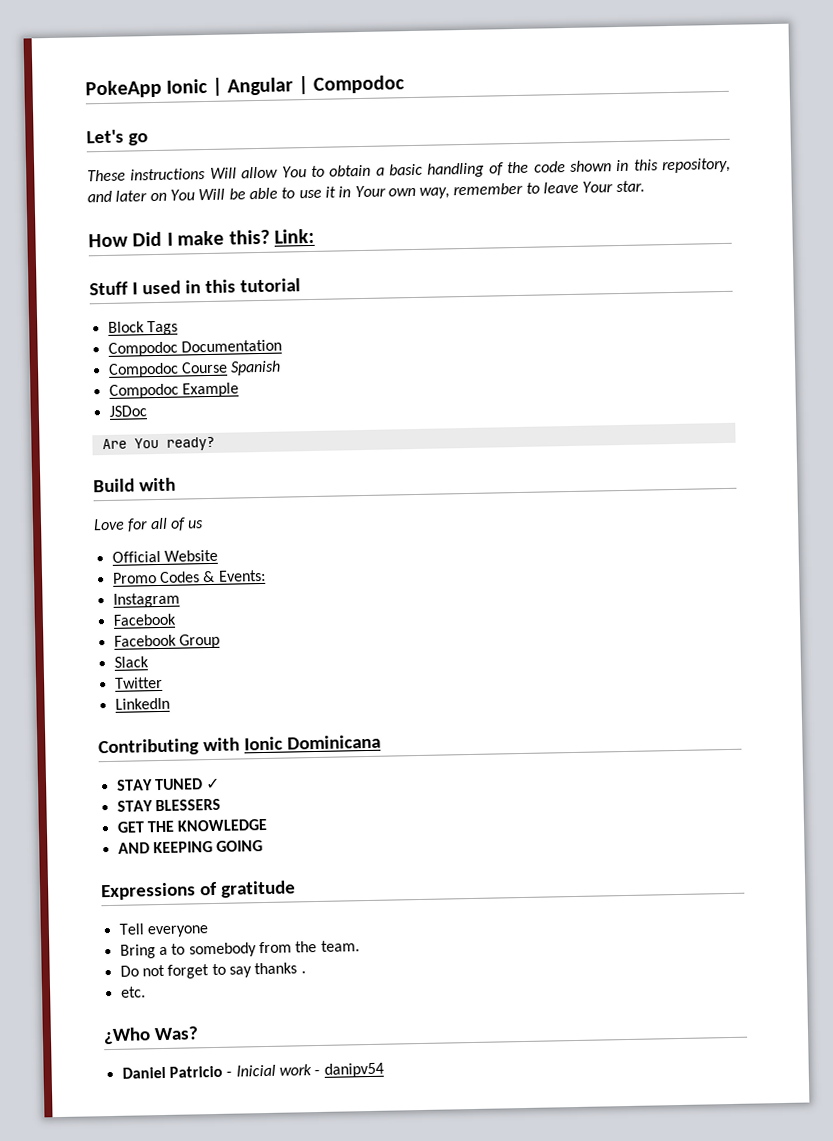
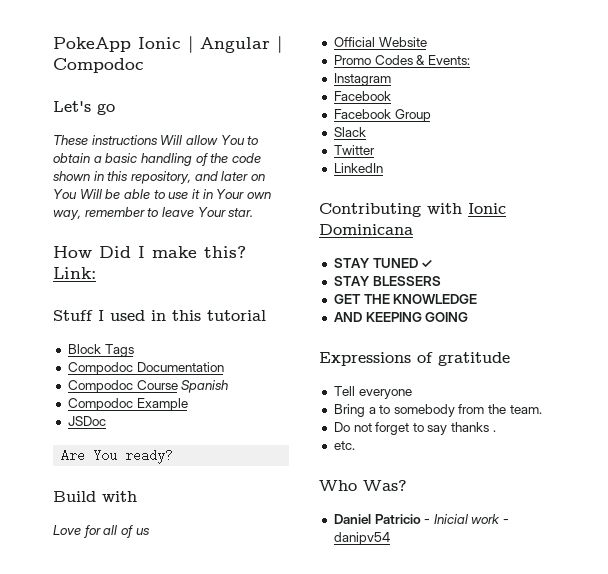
[103,1027,151,1045] ¿Who -> [319,480,357,491] Who

